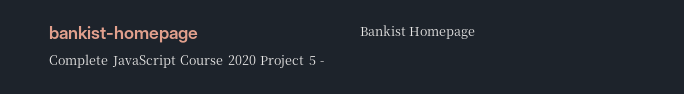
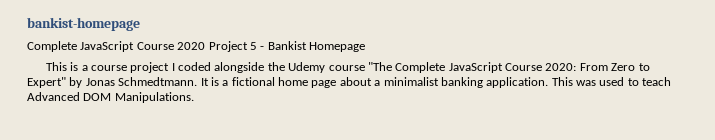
(476, 33) none -> [45,62,650,73] [27,77,672,88] [27,92,194,103] // This is a course project I coded alongside the Udemy course "The Complete JavaScript Course 2020: From Zero to Expert" by Jonas Schmedtmann. It is a fictional home page about a minimalist banking application. This was used to teach Advanced DOM Manipulations.

